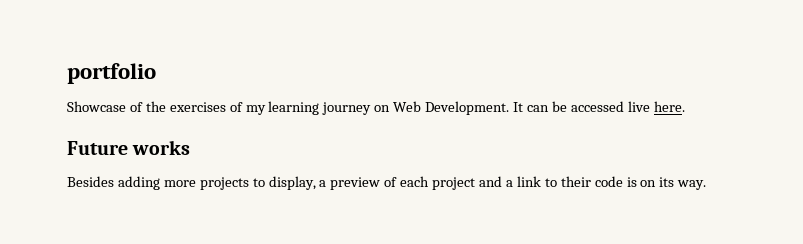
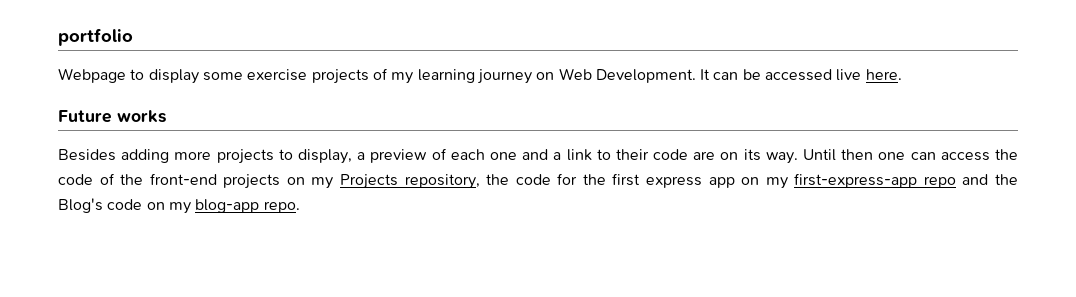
[67,101,226,112] Showcase of the exercises -> [58,68,369,84] Webpage to display some exercise projects
[432,177,476,190] project -> [489,152,517,160] one
[626,177,637,187] is -> [693,151,716,160] are
(707, 185) none -> [803,149,1019,161] [58,173,1018,189] [58,198,300,214] Until then one can access the code of the front-end projects on my Projects repository, the code for the first express app on my first-express-app repo and the Blog's code on my blog-app repo.

